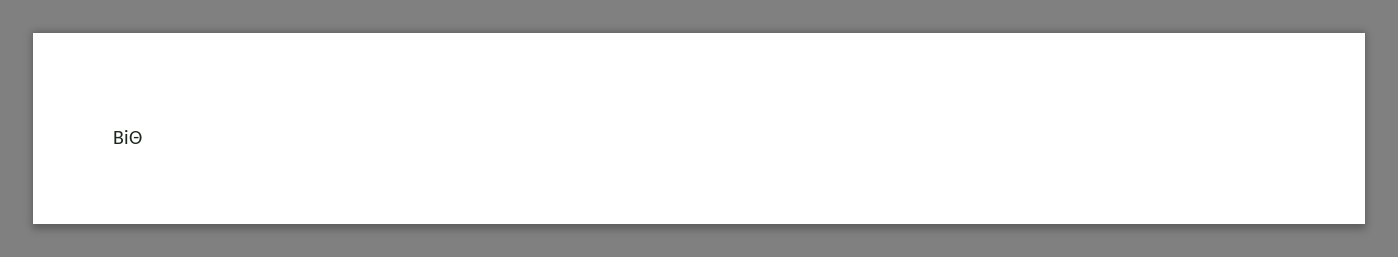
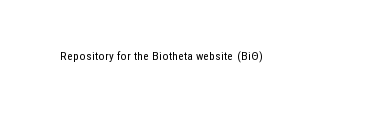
[113,130,142,144] BiΘ -> [60,51,263,63] Repository for the Biotheta website (BiΘ)

